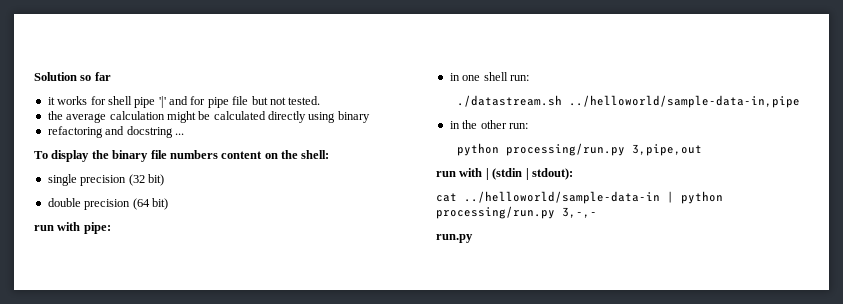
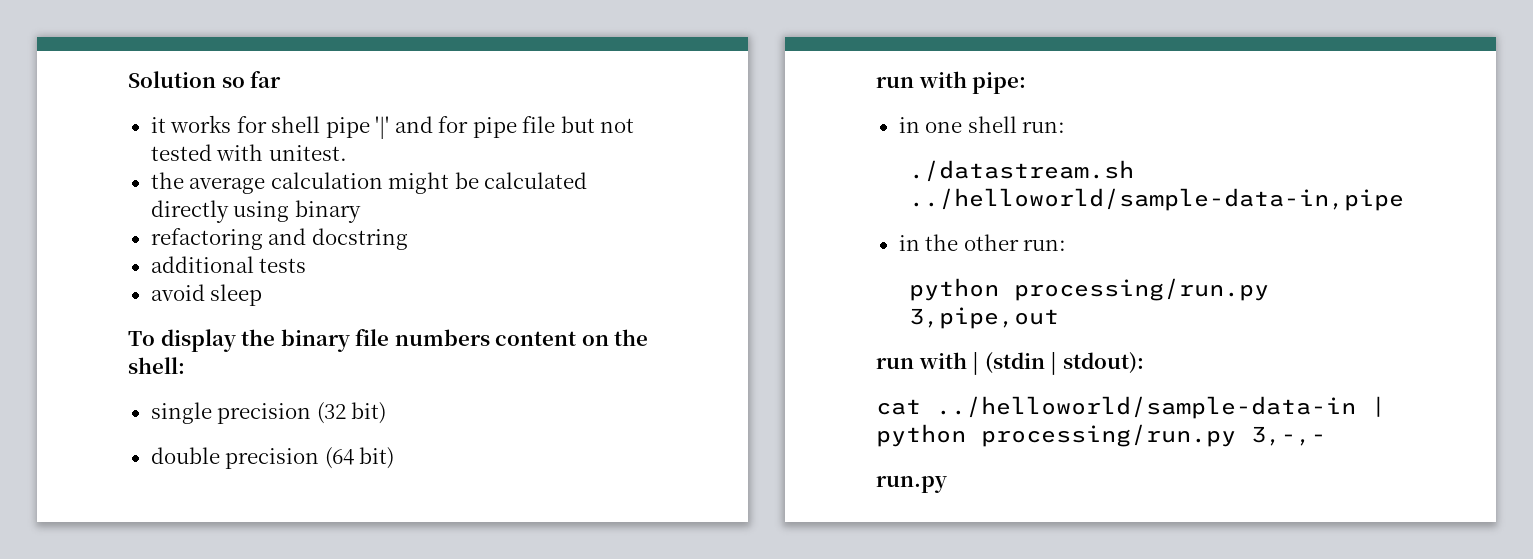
[288,96,321,105] tested. -> [150,144,347,161] tested with unitest.
[174,133,184,135] ... -> [150,256,307,273] [150,284,263,306] // additional tests // avoid sleep

